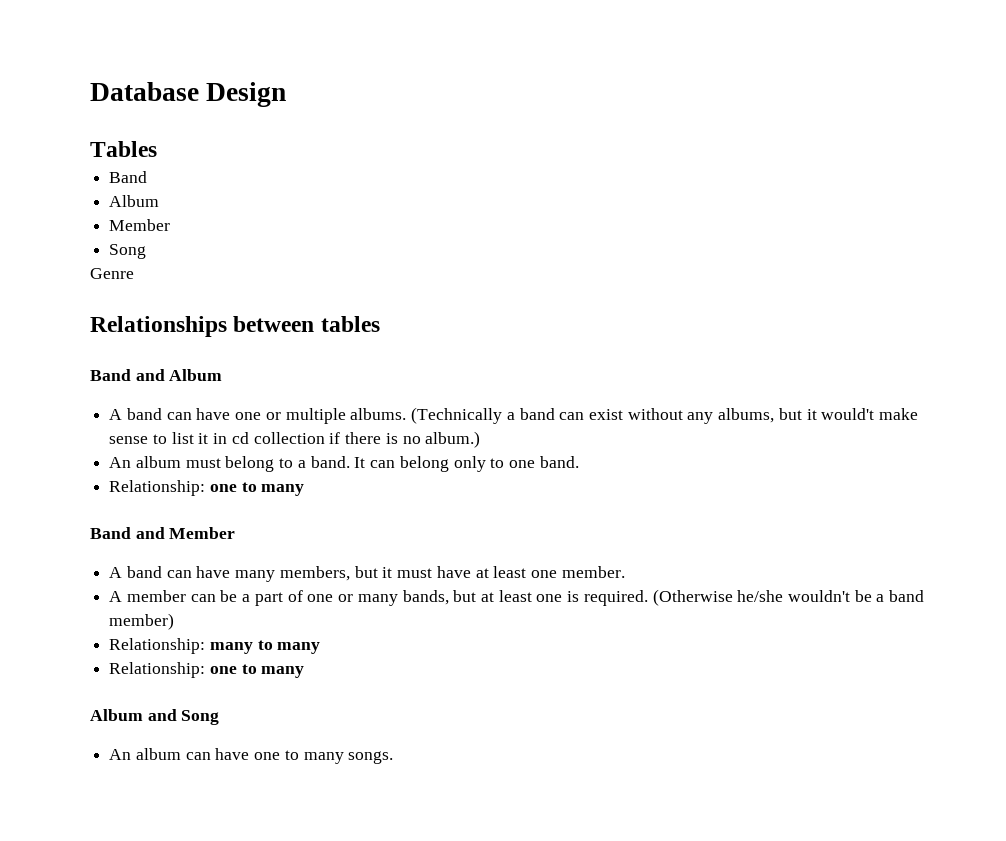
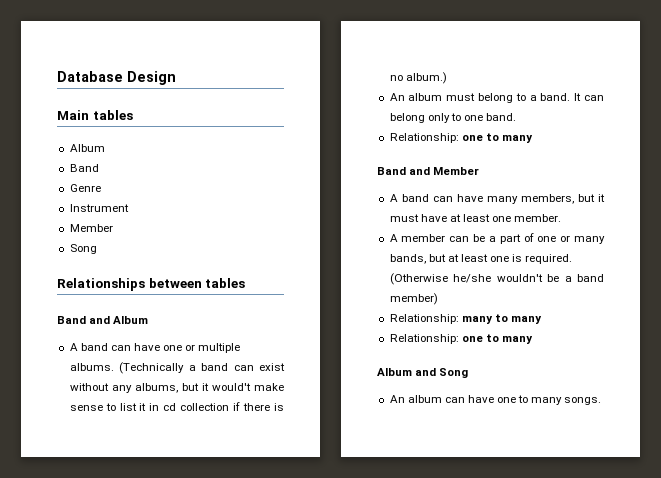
[90,141,157,157] Tables -> [57,110,133,120] [69,144,105,152] Main tables // Album
[109,195,160,207] Album -> [69,184,101,192] [69,204,129,212] Genre // Instrument
[90,268,134,279] // Genre -> (97, 249) none

